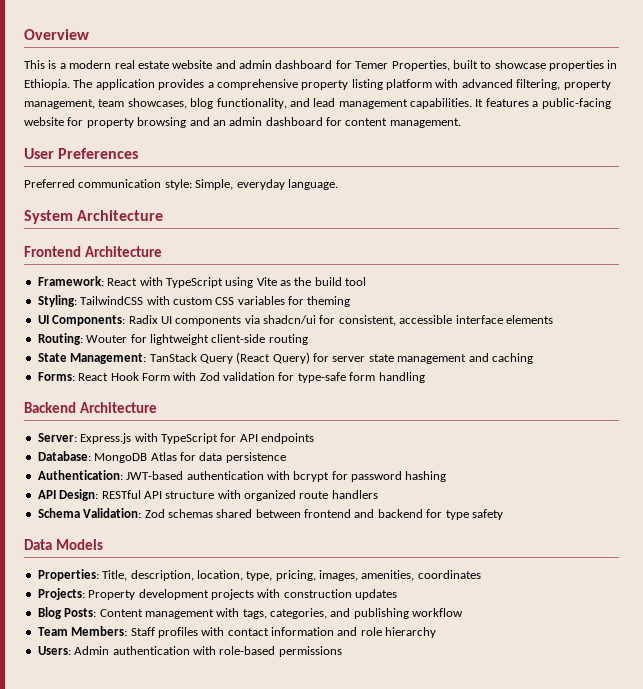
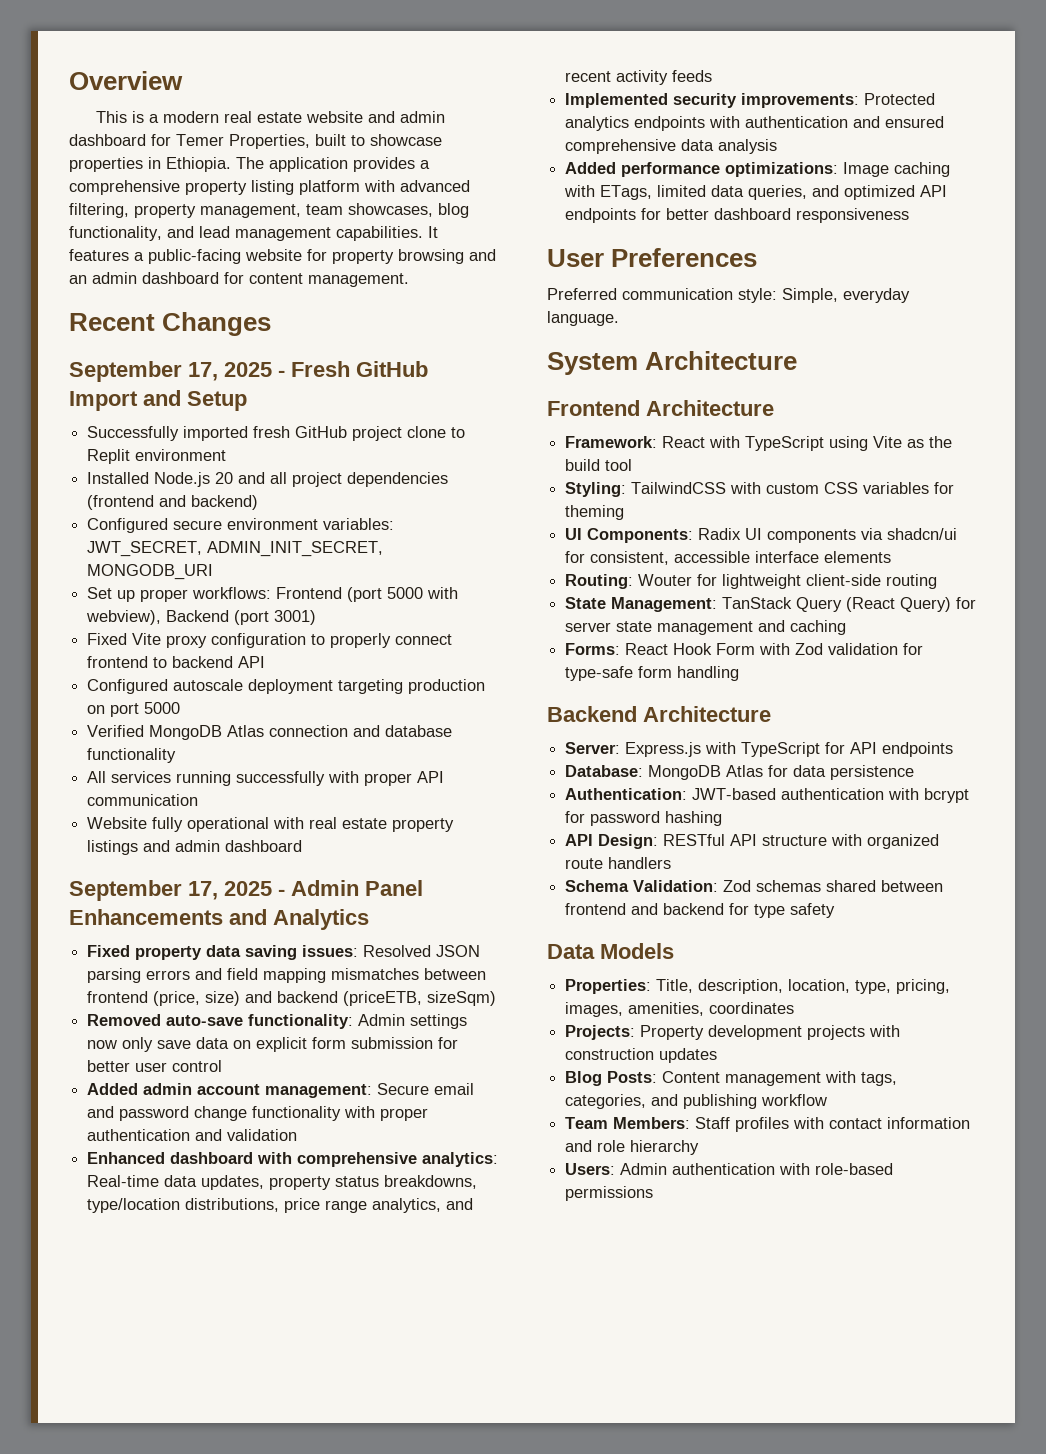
(461, 123) none -> [69,312,272,336] [69,361,428,382] [69,390,247,411] [87,426,466,441] [87,449,227,464] [87,472,449,487] [87,495,259,510] [87,518,395,533] [87,541,384,557] [87,564,214,580] [87,587,459,602] [86,610,317,625] [87,633,453,648] [87,656,266,668] [87,679,486,694] [87,702,181,717] [87,725,453,740] [87,748,177,763] [87,771,445,786] [87,794,199,806] [87,817,455,832] [87,840,303,855] [69,880,423,901] [69,909,369,930] [87,945,481,960] [87,968,487,983] [87,991,497,1006] [87,1014,468,1029] [87,1037,459,1052] [87,1060,223,1072] [87,1083,475,1098] [87,1106,429,1121] [87,1129,298,1141] [87,1152,499,1167] [87,1175,478,1190] [87,1198,474,1213] [565,70,713,85] [565,93,936,108] [565,116,945,131] [565,139,778,154] [565,162,951,177] [564,185,948,200] [565,208,910,223] // Recent Changes // September 17, 2025 - Fresh GitHub Import and Setup // Successfully imported fresh GitHub project clone to Replit environment // Installed Node.js 20 and all project dependencies (frontend and backend) // Configured secure environment variables: JWT_SECRET, ADMIN_INIT_SECRET, MONGODB_URI // Set up proper workflows: Frontend (port 5000 with webview), Backend (port 3001) // Fixed Vite proxy configuration to properly connect frontend to backend API // Configured autoscale deployment targeting production on port 5000 // Verified MongoDB Atlas connection and database functionality // All services running successfully with proper API communication // Website fully operational with real estate property listings and admin dashboard // September 17, 2025 - Admin Panel Enhancements and Analytics // Fixed property data saving issues: Resolved JSON parsing errors and field mapping mismatches between frontend (price, size) and backend (priceETB, sizeSqm) // Removed auto-save functionality: Admin settings now only save data on explicit form submission for better user control // Added admin account management: Secure email and password change functionality with proper authentication and validation // Enhanced dashboard with comprehensive analytics: Real-time data updates, property status breakdowns, type/location distributions, price range analytics, and recent activity feeds // Implemented security improvements: Protected analytics endpoints with authentication and ensured comprehensive data analysis // Added performance optimizations: Image caching with ETags, limited data queries, and optimized API endpoints for better dashboard responsiveness

